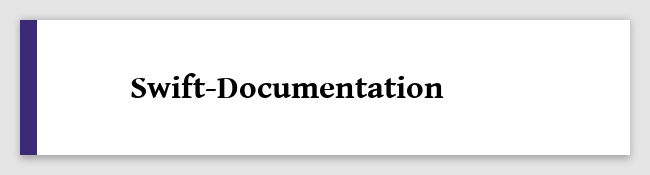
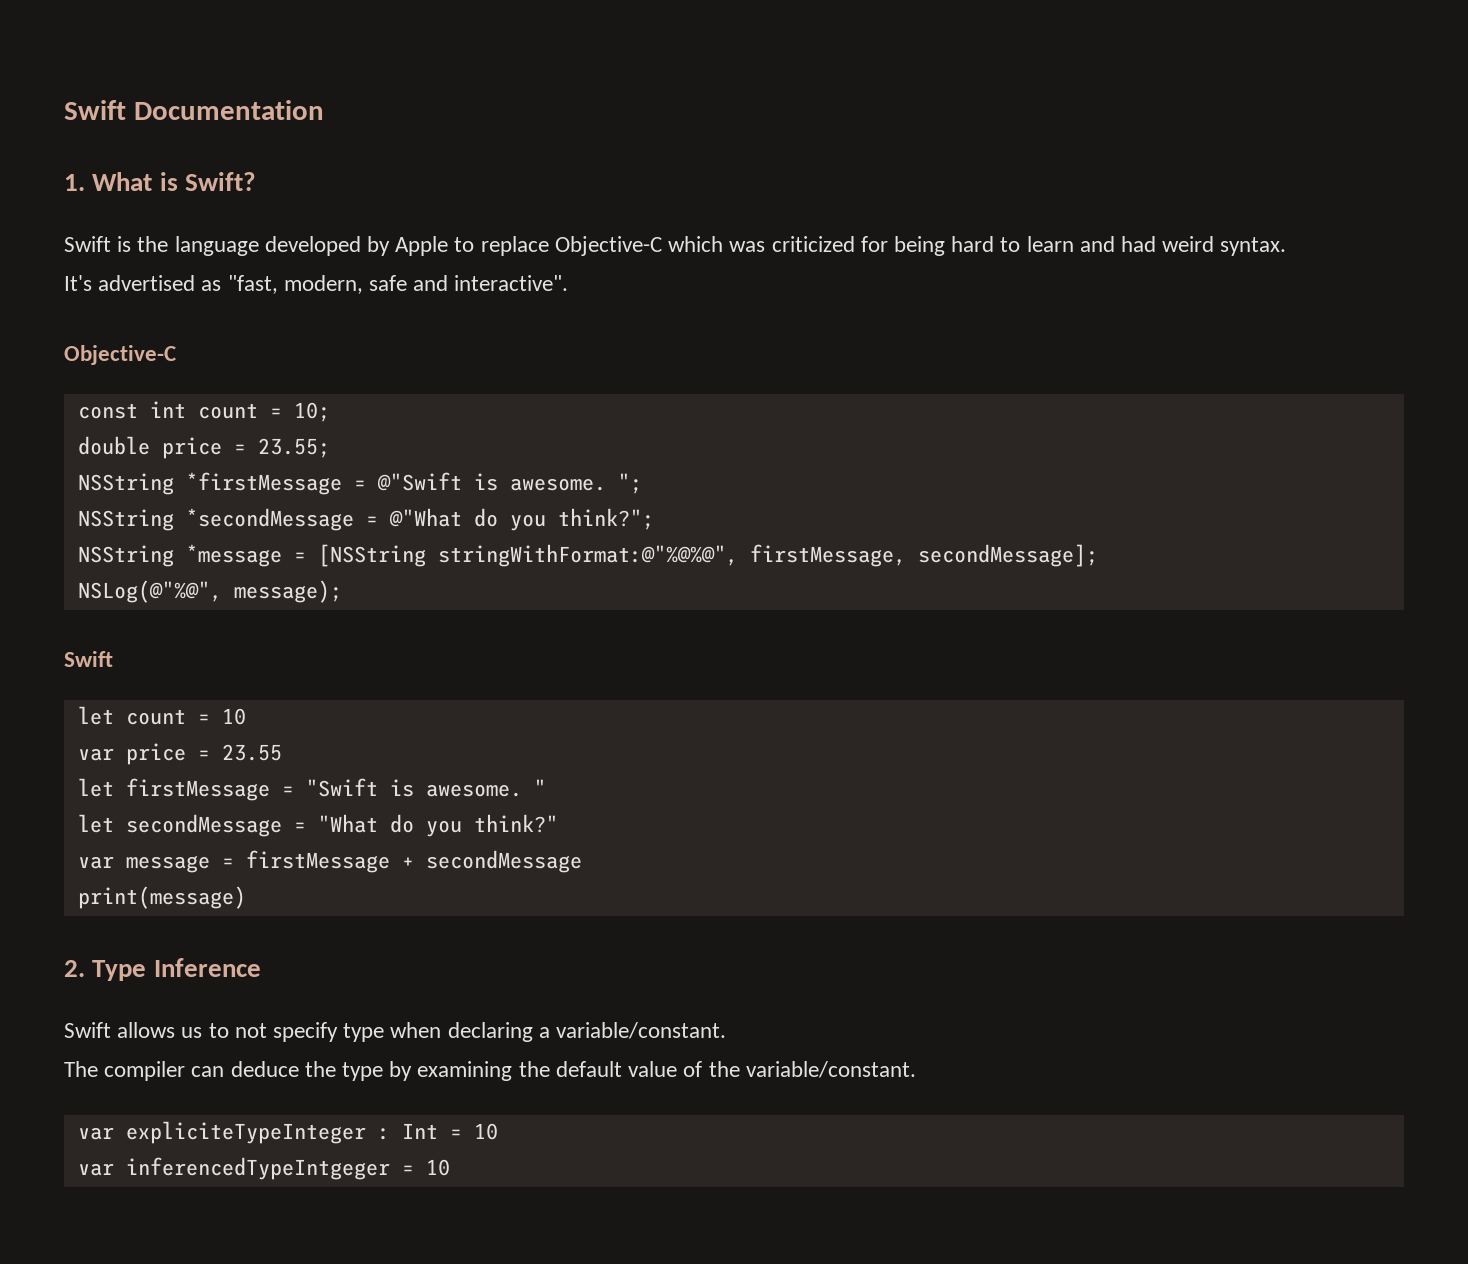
[130,73,444,98] Swift-Documentation -> [64,100,324,120] [64,172,256,191] [64,236,1287,256] [64,275,569,294] [64,345,176,365] [77,401,330,422] [77,436,330,459] [77,472,642,495] [77,508,654,531] [77,544,1098,567] [77,580,342,603] [64,651,113,667] [77,706,246,725] [77,743,282,765] [77,778,546,801] [77,814,558,837] [77,850,582,873] [77,886,246,909] [64,958,261,981] [64,1022,727,1042] [64,1061,916,1081] [77,1121,498,1144] [77,1157,450,1180] Swift Documentation // 1. What is Swift? // Swift is the language developed by Apple to replace Objective-C which was criticized for being hard to learn and had weird syntax. // It's advertised as "fast, modern, safe and interactive". // Objective-C // const int count = 10; // double price = 23.55; // NSString *firstMessage = @"Swift is awesome. "; // NSString *secondMessage = @"What do you think?"; // NSString *message = [NSString stringWithFormat:@"%@%@", firstMessage, secondMessage]; // NSLog(@"%@", message); // Swift // let count = 10 // var price = 23.55 // let firstMessage = "Swift is awesome. " // let secondMessage = "What do you think?" // var message = firstMessage + secondMessage // print(message) // 2. Type Inference // Swift allows us to not specify type when declaring a variable/constant. // The compiler can deduce the type by examining the default value of the variable/constant. // var expliciteTypeInteger : Int = 10 // var inferencedTypeIntgeger = 10

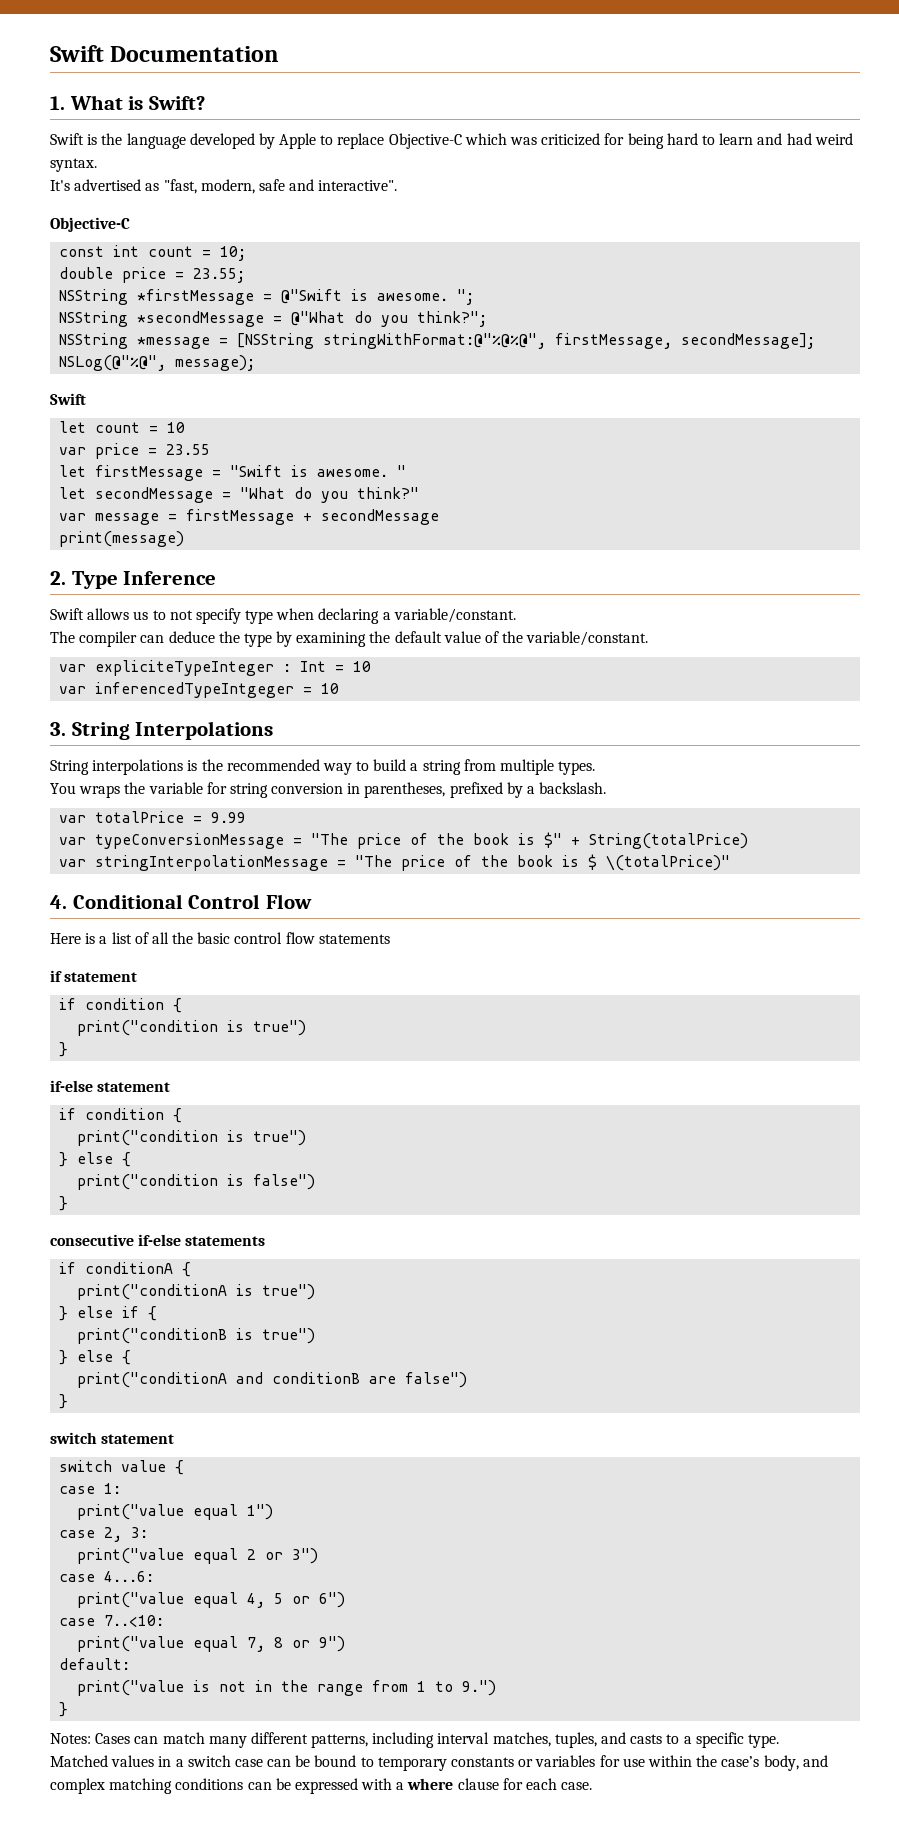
(450, 1167) none -> [50,721,274,740] [50,759,596,775] [50,782,607,798] [59,811,247,823] [59,832,749,849] [59,854,731,871] [50,894,313,909] [50,932,390,944] [50,970,138,982] [59,998,183,1013] [77,1020,307,1036] [59,1042,69,1057] [50,1080,171,1092] [59,1108,183,1123] [77,1130,307,1146] [59,1152,132,1167] [77,1174,316,1190] [59,1196,69,1211] [50,1234,266,1246] [59,1262,192,1277] [77,1284,316,1300] [59,1306,158,1321] [77,1328,316,1344] [59,1350,132,1365] [77,1372,468,1388] [59,1394,69,1409] [50,1432,175,1444] [59,1460,185,1475] [59,1483,122,1494] [77,1504,274,1520] [59,1527,149,1542] [77,1548,319,1564] [59,1571,155,1582] [77,1592,346,1608] [59,1615,165,1627] [77,1636,346,1652] [59,1658,131,1670] [77,1680,497,1696] [59,1702,69,1717] [50,1732,779,1748] [50,1755,828,1771] [50,1778,593,1794] // 3. String Interpolations // String interpolations is the recommended way to build a string from multiple types. // You wraps the variable for string conversion in parentheses, prefixed by a backslash. // var totalPrice = 9.99 // var typeConversionMessage = "The price of the book is $" + String(totalPrice) // var stringInterpolationMessage = "The price of the book is $ \(totalPrice)" // 4. Conditional Control Flow // Here is a list of all the basic control flow statements // if statement // if condition { // print("condition is true") // } // if-else statement // if condition { // print("condition is true") // } else { // print("condition is false") // } // consecutive if-else statements // if conditionA { // print("conditionA is true") // } else if { // print("conditionB is true") // } else { // print("conditionA and conditionB are false") // } // switch statement // switch value { // case 1: // print("value equal 1") // case 2, 3: // print("value equal 2 or 3") // case 4...6: // print("value equal 4, 5 or 6") // case 7..<10: // print("value equal 7, 8 or 9") // default: // print("value is not in the range from 1 to 9.") // } // Notes: Cases can match many different patterns, including interval matches, tuples, and casts to a specific type. // Matched values in a switch case can be bound to temporary constants or variables for use within the case’s body, and complex matching conditions can be expressed with a where clause for each case.

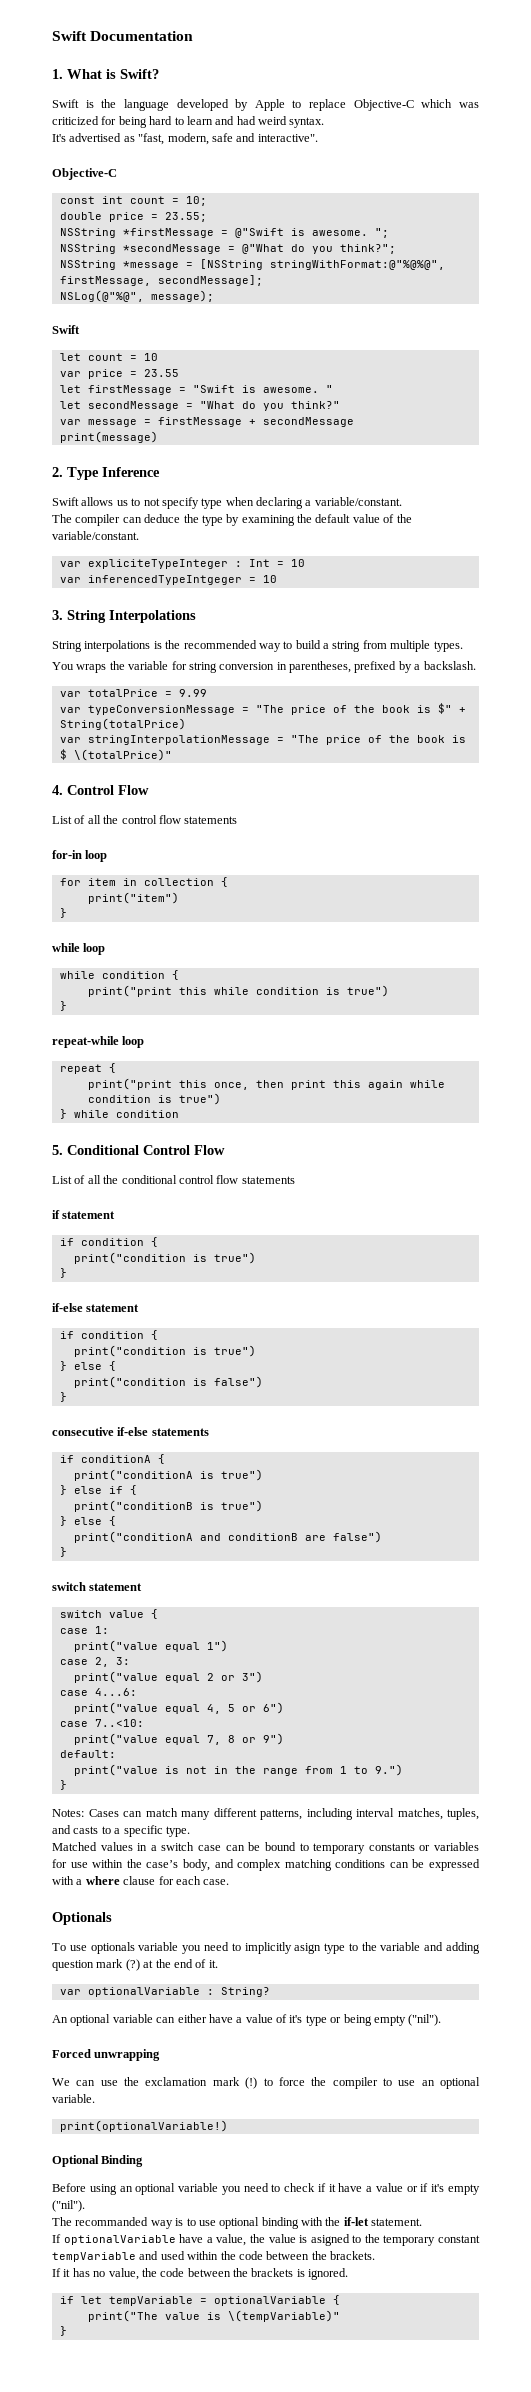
(67, 902) none -> [67,785,149,795] [52,815,238,824] [52,850,108,862] [59,877,228,887] [87,892,179,904] [59,908,67,918] [52,943,106,955] [59,970,179,980] [87,985,389,997] [59,1001,67,1011] [52,1036,145,1048] [59,1063,116,1074] [87,1078,445,1090] [87,1093,221,1105] [59,1109,179,1119] [52,1145,63,1155] Control Flow // List of all the control flow statements // for-in loop // for item in collection { // print("item") // } // while loop // while condition { // print("print this while condition is true") // } // repeat-while loop // repeat { // print("print this once, then print this again while condition is true") // } while condition // 5.
[50,932,231,944] Here is a list of all the basic -> [52,1175,177,1184] List of all the conditional
(593, 1786) none -> [52,1912,112,1925] [52,1942,480,1954] [52,1959,218,1971] [59,1987,270,1997] [52,2014,442,2026] [52,2049,161,2061] [52,2077,480,2089] [52,2094,95,2103] [59,2120,228,2132] [52,2155,144,2167] [52,2183,480,2195] [52,2200,85,2212] [52,2217,423,2229] [52,2234,480,2246] [52,2251,375,2262] [52,2268,349,2280] [59,2295,340,2306] [87,2310,340,2322] [59,2326,67,2336] // Optionals // To use optionals variable you need to implicitly asign type to the variable and adding question mark (?) at the end of it. // var optionalVariable : String? // An optional variable can either have a value of it's type or being empty ("nil"). // Forced unwrapping // We can use the exclamation mark (!) to force the compiler to use an optional variable. // print(optionalVariable!) // Optional Binding // Before using an optional variable you need to check if it have a value or if it's empty ("nil"). // The recommanded way is to use optional binding with the if-let statement. // If optionalVariable have a value, the value is asigned to the temporary constant tempVariable and used within the code between the brackets. // If it has no value, the code between the brackets is ignored. // if let tempVariable = optionalVariable { // print("The value is \(tempVariable)" // }

